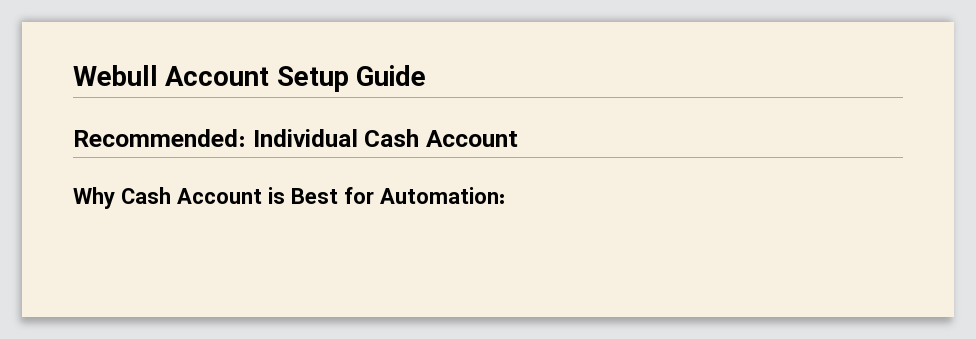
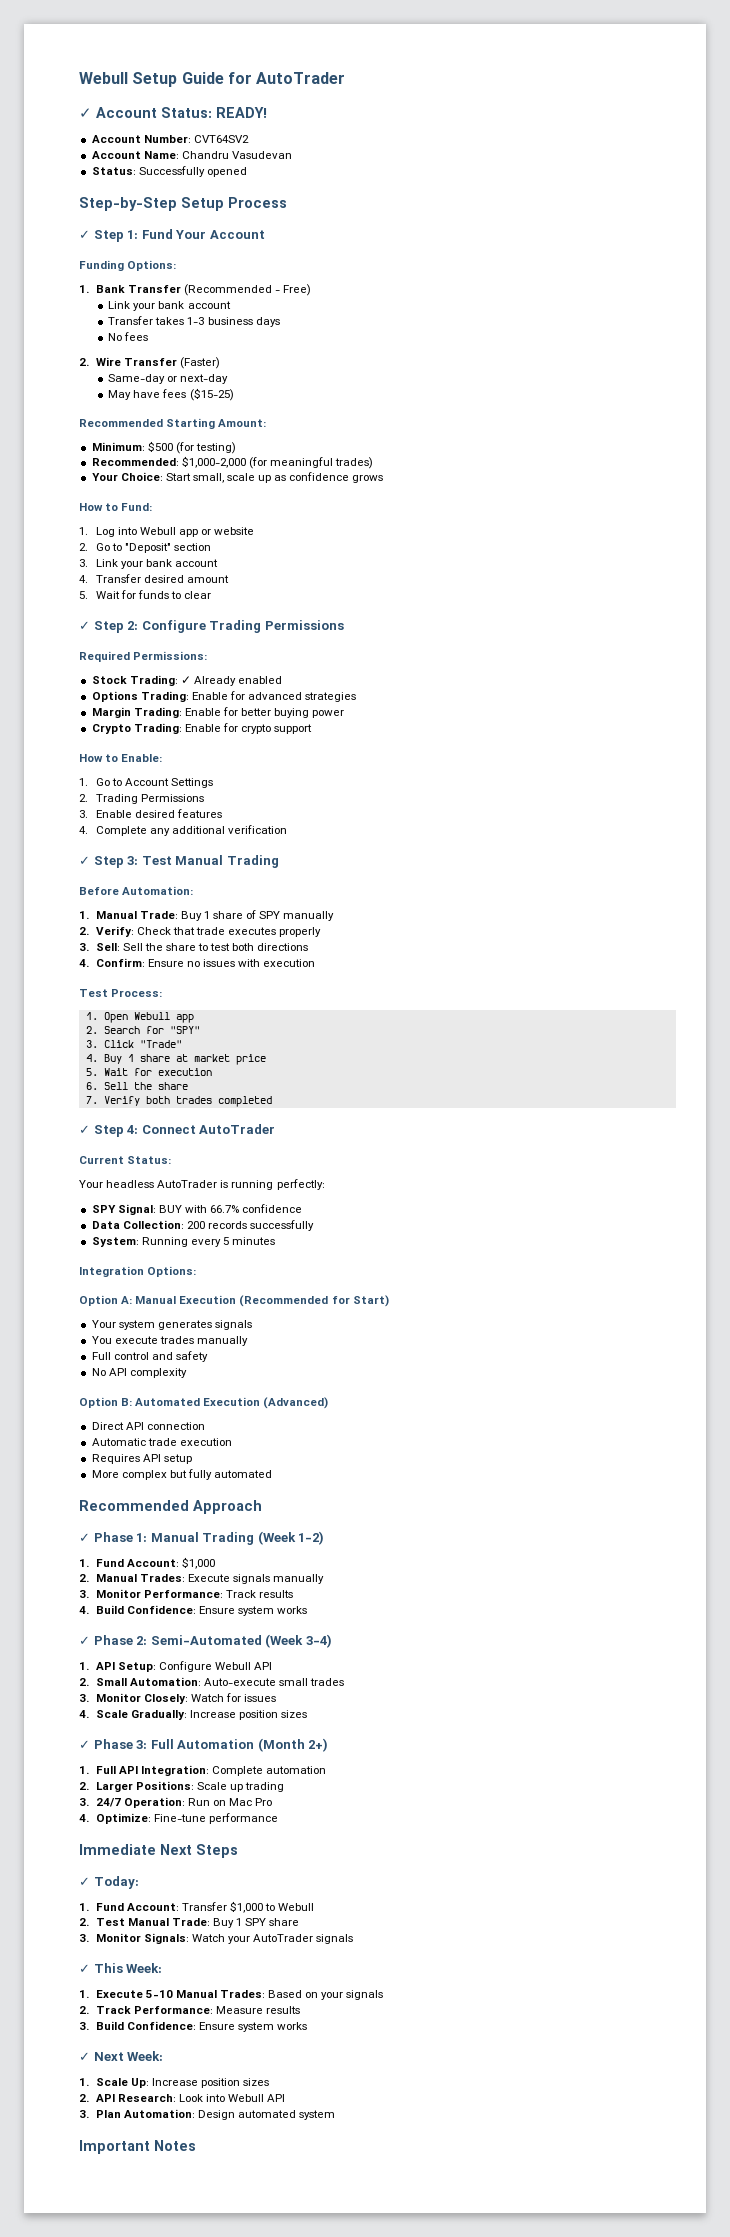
[73,65,270,86] Webull Account -> [79,72,128,84] Webull
[73,129,518,147] [73,187,505,209] // Recommended: Individual Cash Account // Why Cash Account is Best for Automation: -> [227,72,346,84] [79,107,267,118] [91,135,249,143] [91,151,292,159] [91,166,247,177] [79,197,287,211] [79,229,265,242] [79,260,177,271] [79,284,311,296] [108,301,231,311] [108,316,280,327] [108,332,149,341] [79,357,220,369] [108,374,229,384] [108,388,234,401] [79,418,267,429] [91,441,236,454] [91,456,374,469] [91,472,384,483] [79,503,153,511] [79,527,255,537] [79,543,211,553] [79,559,218,569] [79,574,229,583] [79,590,211,599] [79,620,344,633] [79,651,208,662] [91,675,283,686] [91,691,357,702] [91,707,345,718] [91,723,313,734] [79,754,163,762] [79,778,213,788] [79,794,204,804] [79,809,222,818] [79,825,287,836] [79,855,279,868] [79,886,194,895] [79,910,335,921] [79,926,322,937] [79,943,309,951] [79,958,316,967] [79,989,163,997] [85,1012,194,1023] [85,1026,200,1034] [85,1040,182,1048] [85,1054,266,1065] [85,1068,212,1076] [85,1082,188,1090] [85,1096,272,1107] [79,1124,276,1137] [79,1156,172,1164] [79,1179,325,1190] [91,1204,303,1215] [91,1220,315,1231] [91,1237,276,1247] [79,1266,197,1277] [79,1295,389,1307] [91,1320,252,1330] [91,1336,248,1346] [91,1351,208,1362] [91,1368,187,1378] [79,1397,329,1409] [91,1422,205,1430] [91,1438,232,1446] [91,1454,192,1464] [91,1469,273,1480] [79,1500,262,1514] [79,1531,325,1545] [79,1557,215,1569] [79,1574,324,1584] [79,1589,293,1598] [79,1605,307,1616] [79,1634,332,1648] [79,1661,272,1672] [79,1677,344,1686] [79,1693,276,1704] [79,1710,307,1720] [79,1738,329,1752] [79,1765,326,1776] [79,1781,284,1792] [79,1797,273,1808] [79,1813,278,1824] [79,1844,238,1858] [79,1876,139,1889] [79,1901,315,1913] [79,1918,300,1928] [79,1933,354,1944] [79,1963,163,1973] [79,1990,384,2000] [79,2006,300,2014] [79,2021,307,2032] [79,2051,164,2061] [79,2078,269,2088] [79,2094,286,2102] [79,2109,335,2120] [79,2140,196,2154] for AutoTrader // ✓ Account Status: READY! // Account Number: CVT64SV2 // Account Name: Chandru Vasudevan // Status: Successfully opened // Step-by-Step Setup Process // ✓ Step 1: Fund Your Account // Funding Options: // 1. Bank Transfer (Recommended - Free) // Link your bank account // Transfer takes 1-3 business days // No fees // 2. Wire Transfer (Faster) // Same-day or next-day // May have fees ($15-25) // Recommended Starting Amount: // Minimum: $500 (for testing) // Recommended: $1,000-2,000 (for meaningful trades) // Your Choice: Start small, scale up as confidence grows // How to Fund: // 1. Log into Webull app or website // 2. Go to "Deposit" section // 3. Link your bank account // 4. Transfer desired amount // 5. Wait for funds to clear // ✓ Step 2: Configure Trading Permissions // Required Permissions: // Stock Trading: ✓ Already enabled // Options Trading: Enable for advanced strategies // Margin Trading: Enable for better buying power // Crypto Trading: Enable for crypto support // How to Enable: // 1. Go to Account Settings // 2. Trading Permissions // 3. Enable desired features // 4. Complete any additional verification // ✓ Step 3: Test Manual Trading // Before Automation: // 1. Manual Trade: Buy 1 share of SPY manually // 2. Verify: Check that trade executes properly // 3. Sell: Sell the share to test both directions // 4. Confirm: Ensure no issues with execution // Test Process: // 1. Open Webull app // 2. Search for "SPY" // 3. Click "Trade" // 4. Buy 1 share at market price // 5. Wait for execution // 6. Sell the share // 7. Verify both trades completed // ✓ Step 4: Connect AutoTrader // Current Status: // Your headless AutoTrader is running perfectly: // SPY Signal: BUY with 66.7% confidence // Data Collection: 200 records successfully // System: Running every 5 minutes // Integration Options: // Option A: Manual Execution (Recommended for Start) // Your system generates signals // You execute trades manually // Full control and safety // No API complexity // Option B: Automated Execution (Advanced) // Direct API connection // Automatic trade execution // Requires API setup // More complex but fully automated // Recommended Approach // ✓ Phase 1: Manual Trading (Week 1-2) // 1. Fund Account: $1,000 // 2. Manual Trades: Execute signals manually // 3. Monitor Performance: Track results // 4. Build Confidence: Ensure system works // ✓ Phase 2: Semi-Automated (Week 3-4) // 1. API Setup: Configure Webull API // 2. Small Automation: Auto-execute small trades // 3. Monitor Closely: Watch for issues // 4. Scale Gradually: Increase position sizes // ✓ Phase 3: Full Automation (Month 2+) // 1. Full API Integration: Complete automation // 2. Larger Positions: Scale up trading // 3. 24/7 Operation: Run on Mac Pro // 4. Optimize: Fine-tune performance // Immediate Next Steps // ✓ Today: // 1. Fund Account: Transfer $1,000 to Webull // 2. Test Manual Trade: Buy 1 SPY share // 3. Monitor Signals: Watch your AutoTrader signals // ✓ This Week: // 1. Execute 5-10 Manual Trades: Based on your signals // 2. Track Performance: Measure results // 3. Build Confidence: Ensure system works // ✓ Next Week: // 1. Scale Up: Increase position sizes // 2. API Research: Look into Webull API // 3. Plan Automation: Design automated system // Important Notes

